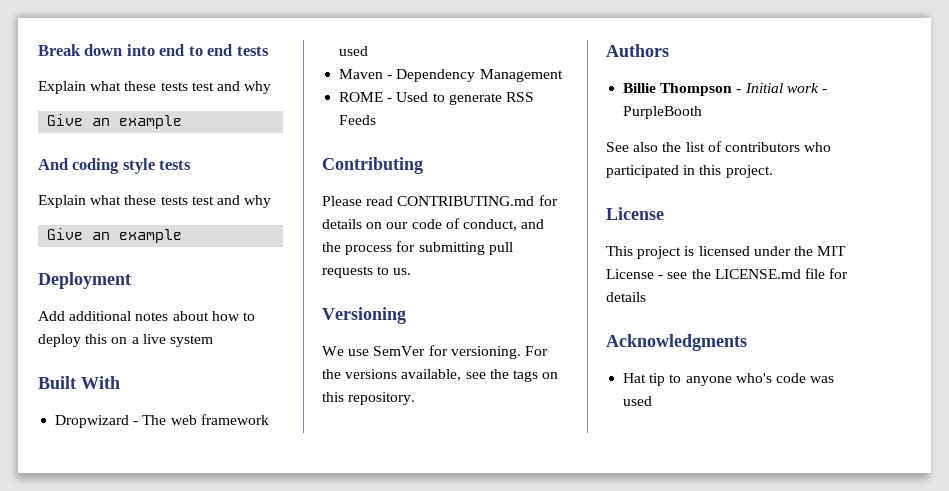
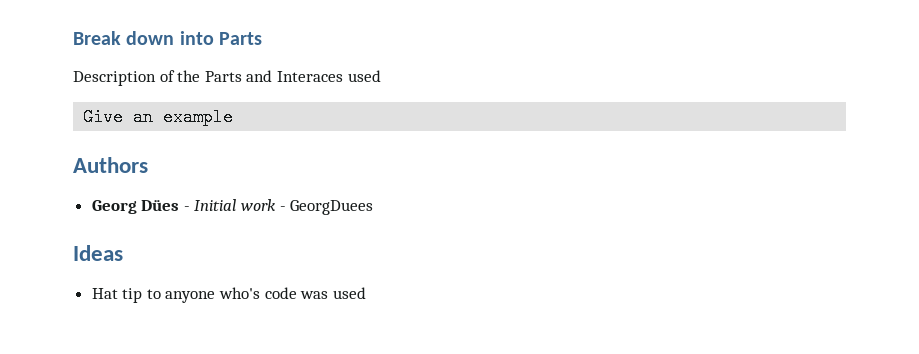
[159,44,269,56] [38,81,272,94] [47,114,183,129] [38,158,192,174] [38,195,272,208] [47,228,183,243] [38,272,131,289] [38,311,255,321] [38,334,213,347] [38,376,120,389] [55,414,269,428] [339,46,369,56] [339,69,563,82] [339,92,534,105] [339,115,377,125] [322,157,423,174] [322,195,558,206] [322,218,545,231] [322,241,513,255] [322,266,412,278] [322,307,406,324] [322,345,548,359] [322,369,559,382] [322,392,416,405] end to end tests // Explain what these tests test and why // Give an example // And coding style tests // Explain what these tests test and why // Give an example // Deployment // Add additional notes about how to deploy this on a live system // Built With // Dropwizard - The web framework used // Maven - Dependency Management // ROME - Used to generate RSS Feeds // Contributing // Please read CONTRIBUTING.md for details on our code of conduct, and the process for submitting pull requests to us. // Versioning // We use SemVer for versioning. For the versions available, see the tags on this repository. -> [219,32,263,45] [73,70,381,86] [83,108,234,126] Parts // Description of the Parts and Interaces used // Give an example
[623,83,733,96] Billie Thompson -> [91,200,180,214] Georg Dües
[623,106,703,119] [606,141,832,152] [606,165,773,178] [606,207,664,220] [606,246,847,259] [606,268,849,279] [606,292,646,302] [606,334,747,351] PurpleBooth // See also the list of contributors who participated in this project. // License // This project is licensed under the MIT License - see the LICENSE.md file for details // Acknowledgments -> [290,200,374,215] [73,245,123,261] GeorgDuees // Ideas

